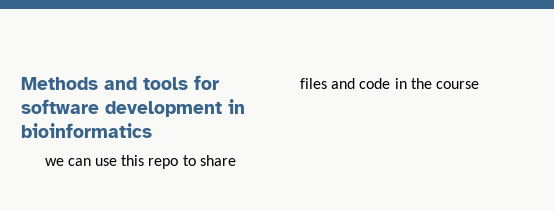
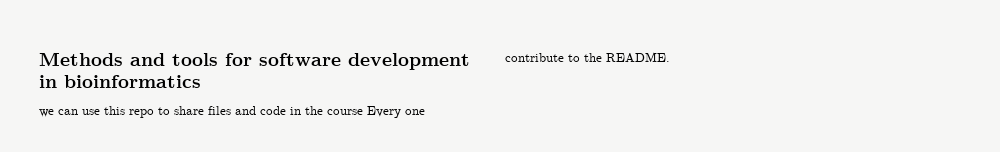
(479, 85) none -> [367,106,425,118] [505,52,670,63] Every one contribute to the README.

